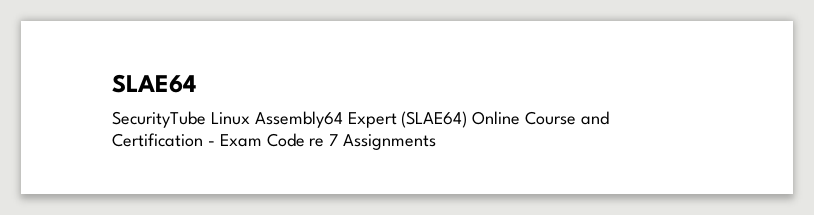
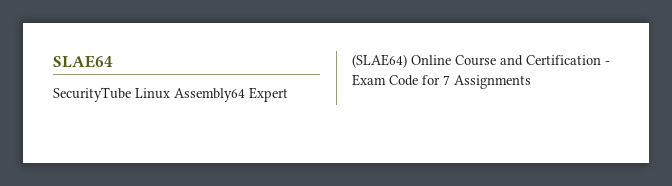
[309,138,325,147] re -> [422,75,440,85] for

